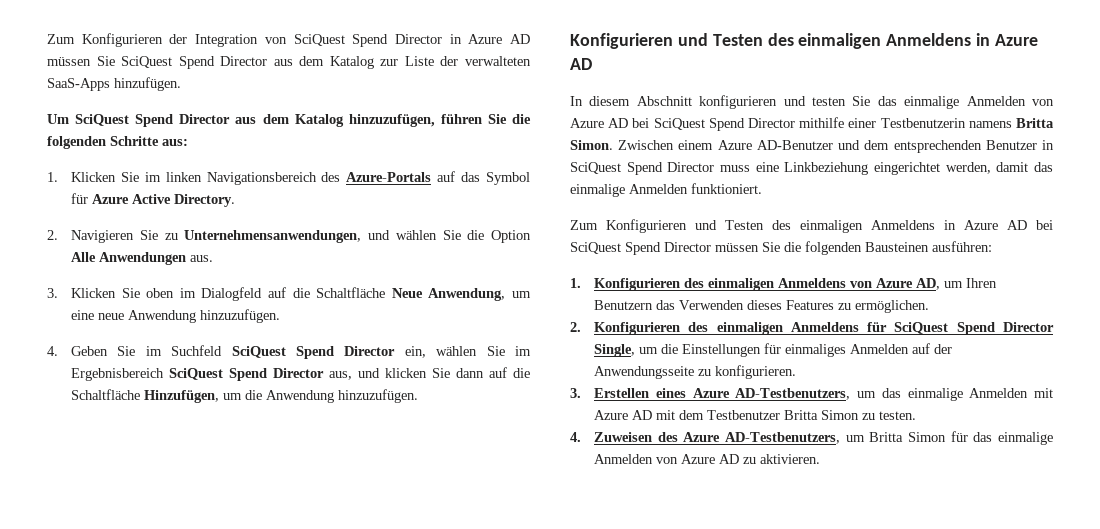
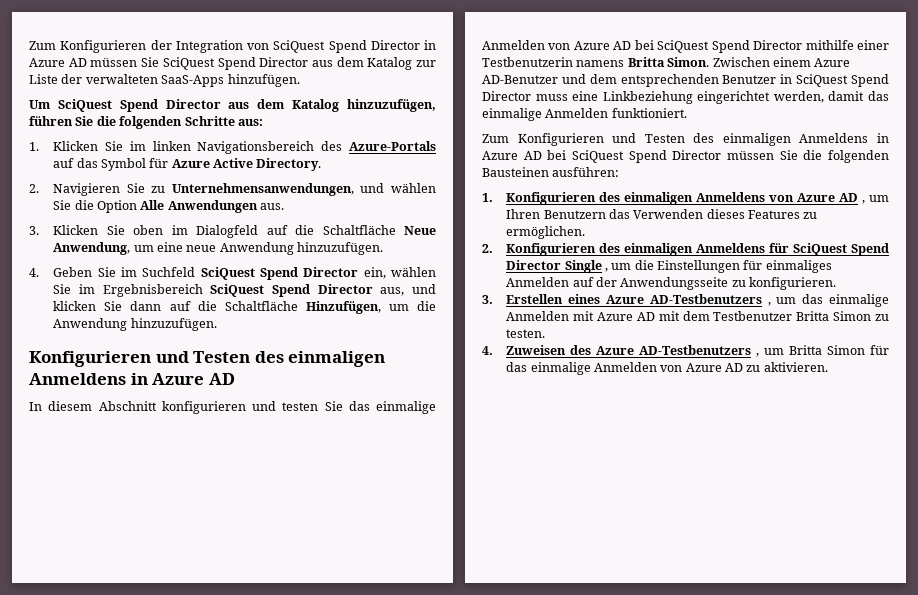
[916,278,941,290] AD, -> [839,193,866,204] AD ,
[594,344,636,357] Single, -> [564,260,608,273] Single ,
[735,388,851,400] AD-Testbenutzers, -> [649,294,771,306] AD-Testbenutzers ,
[725,432,841,444] AD-Testbenutzers, -> [639,345,760,357] AD-Testbenutzers ,

